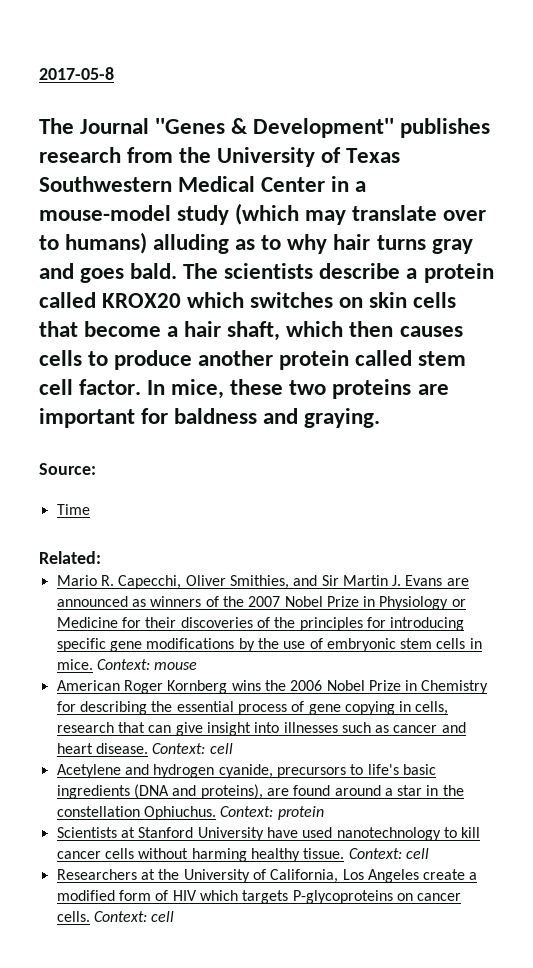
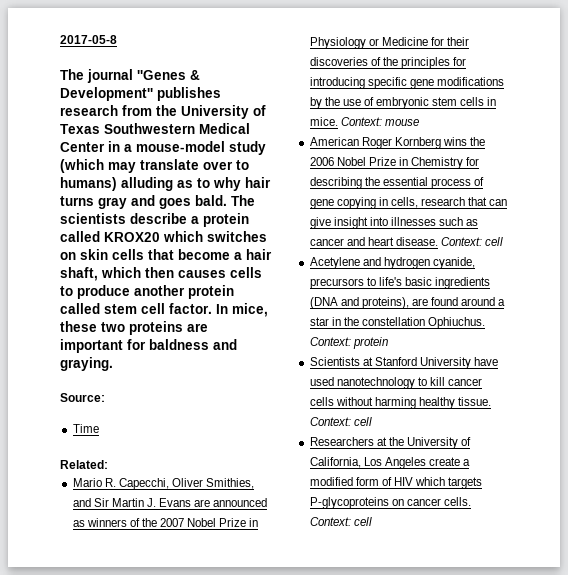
[80,118,150,134] Journal -> [87,69,133,83] journal

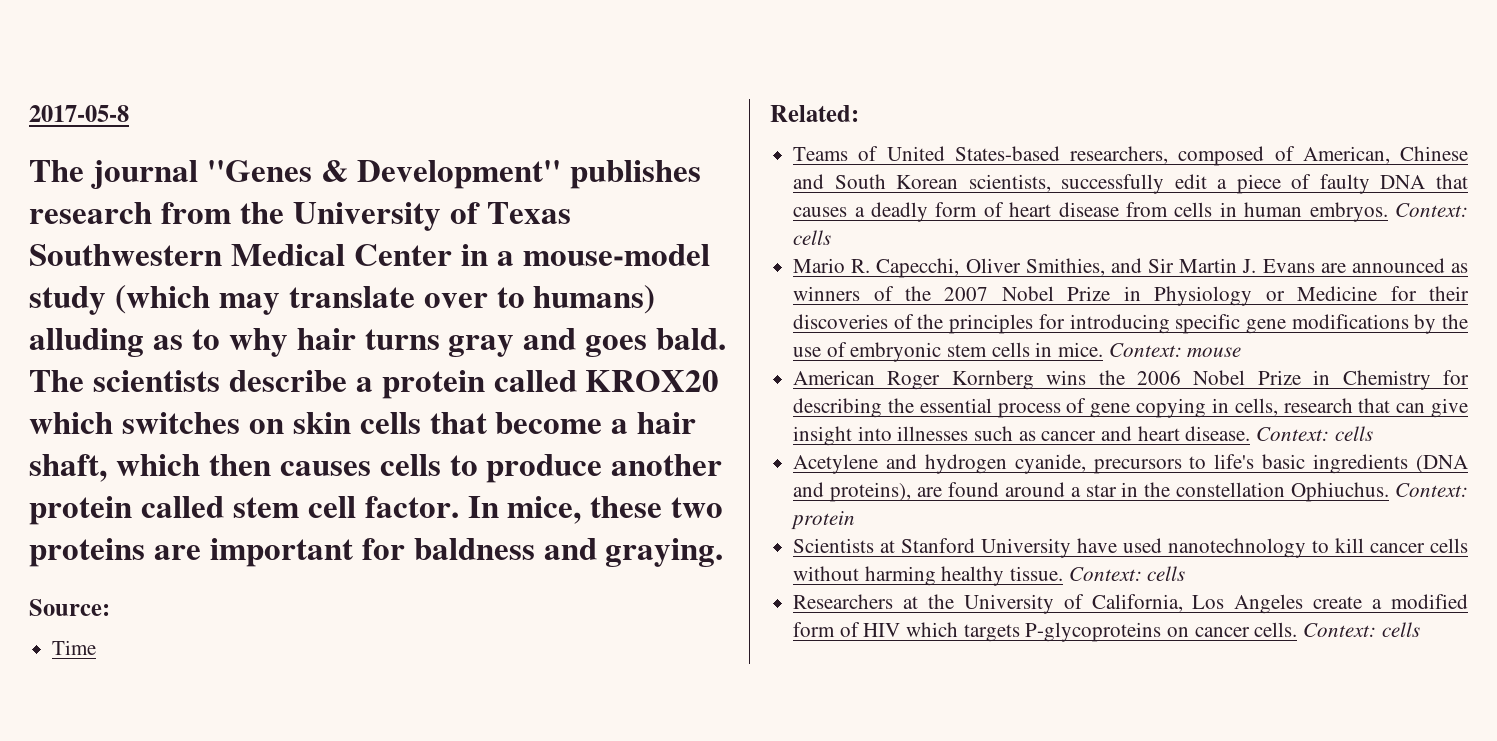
(108, 464) none -> [793,146,1468,166] [793,174,1468,194] [793,202,1468,222] [793,230,832,245] // Teams of United States-based researchers, composed of American, Chinese and South Korean scientists, successfully edit a piece of faulty DNA that causes a deadly form of heart disease from cells in human embryos. Context: cells
[485,237,504,246] cell -> [1334,426,1373,441] cells
[353,417,372,426] cell -> [1147,566,1186,581] cells
[353,517,372,526] cell -> [1381,622,1420,637] cells

